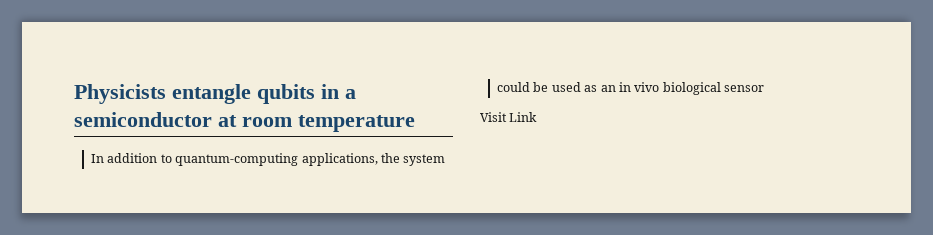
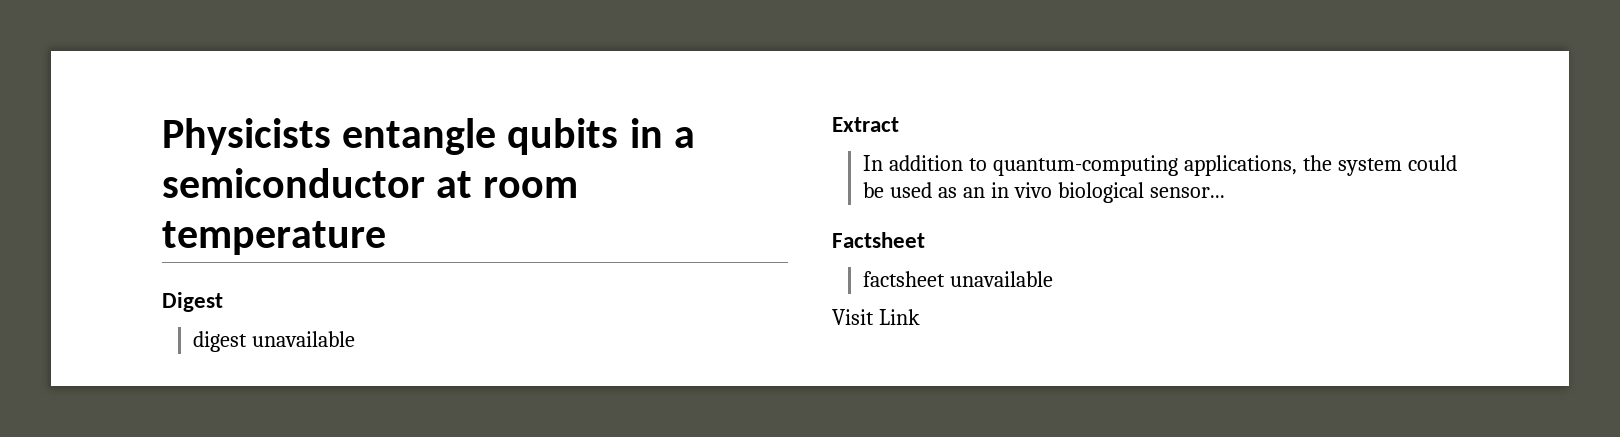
(415, 123) none -> [162,292,223,312] [193,331,356,352] [832,117,899,132] // Digest // digest unavailable // Extract
[724,85,765,92] sensor -> [1150,187,1226,198] [832,232,925,248] [863,271,1054,287] sensor... // Factsheet // factsheet unavailable

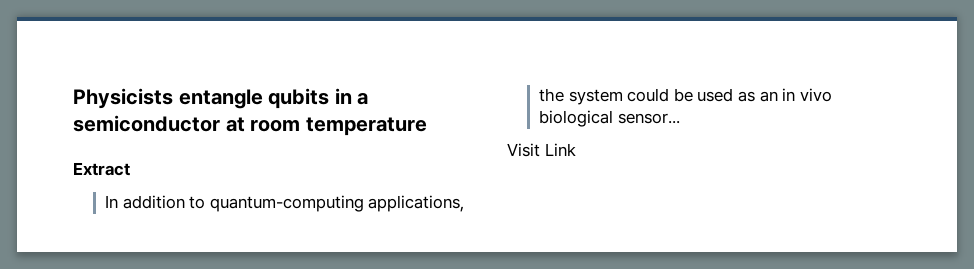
[162,292,223,312] [193,331,356,352] // Digest // digest unavailable -> (427, 126) none
[832,232,925,248] [863,271,1054,287] // Factsheet // factsheet unavailable -> (680, 118) none

